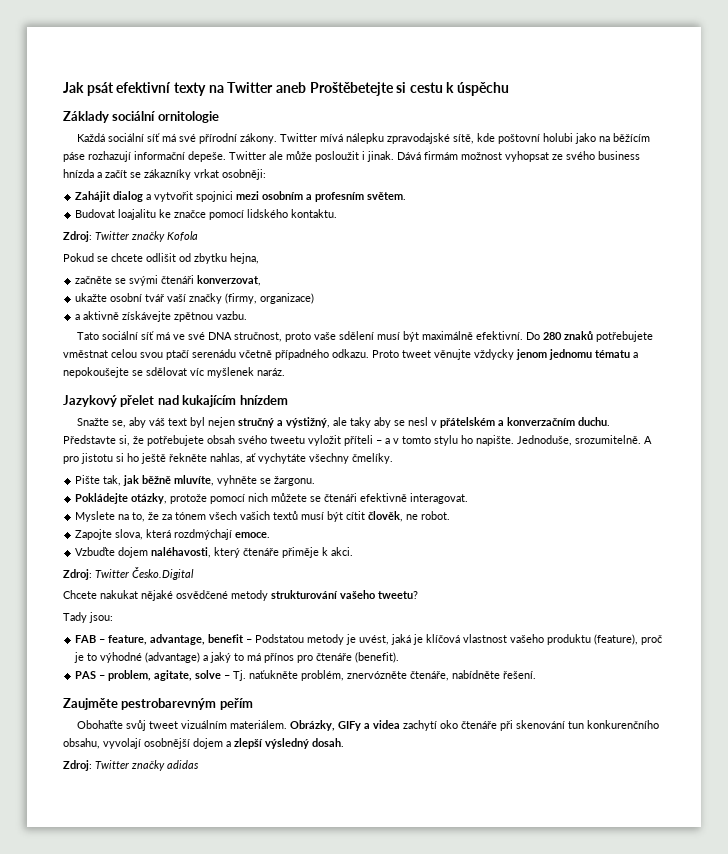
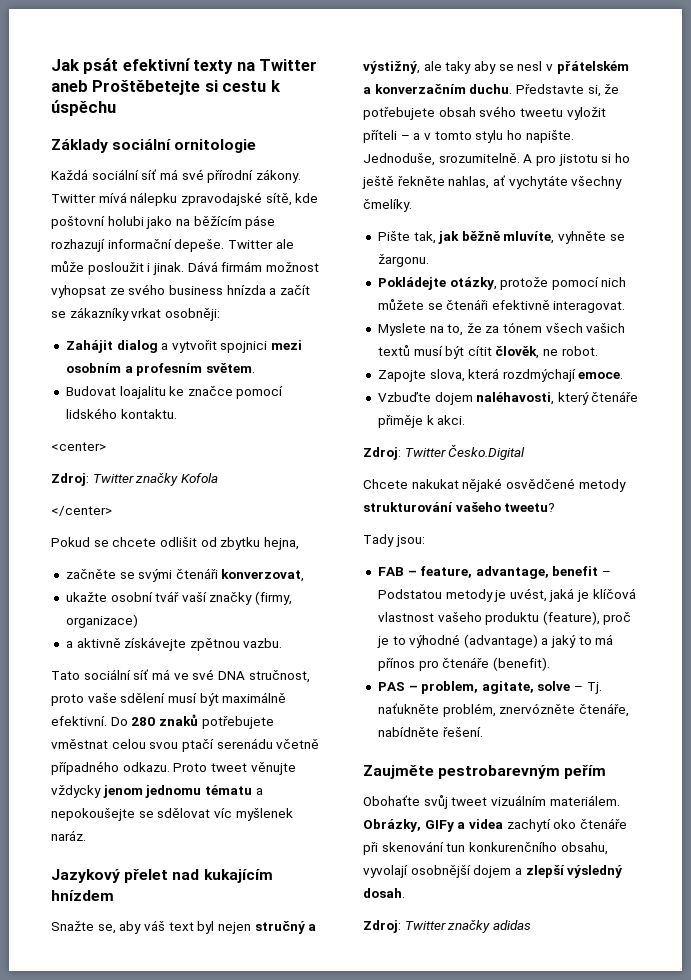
(338, 213) none -> [51,442,106,451] // <center>
(198, 236) none -> [51,506,112,516] // </center>

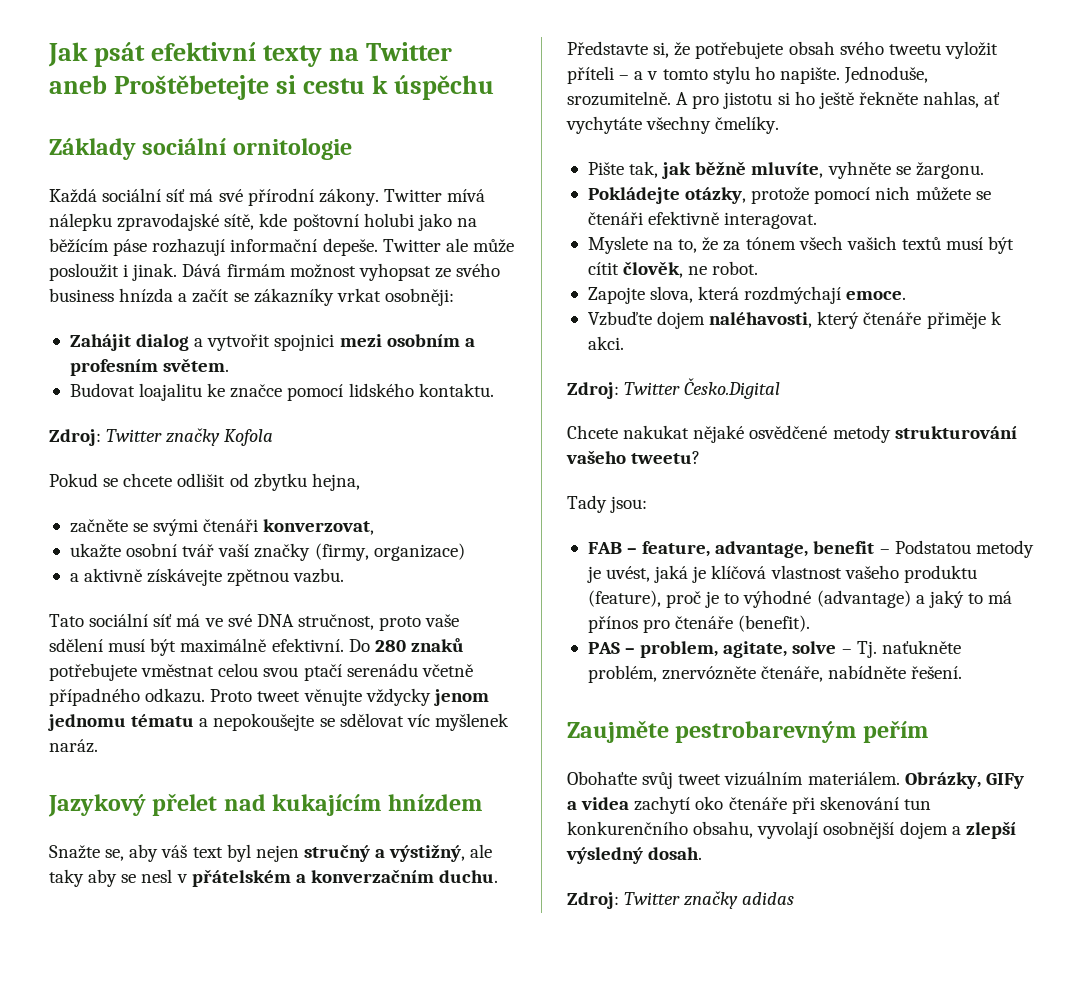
[51,442,106,451] // <center> -> (494, 390) none
[51,506,112,516] // </center> -> (274, 437) none

